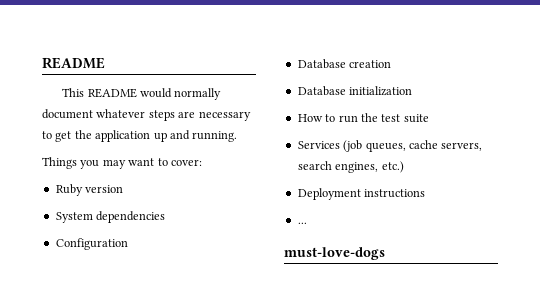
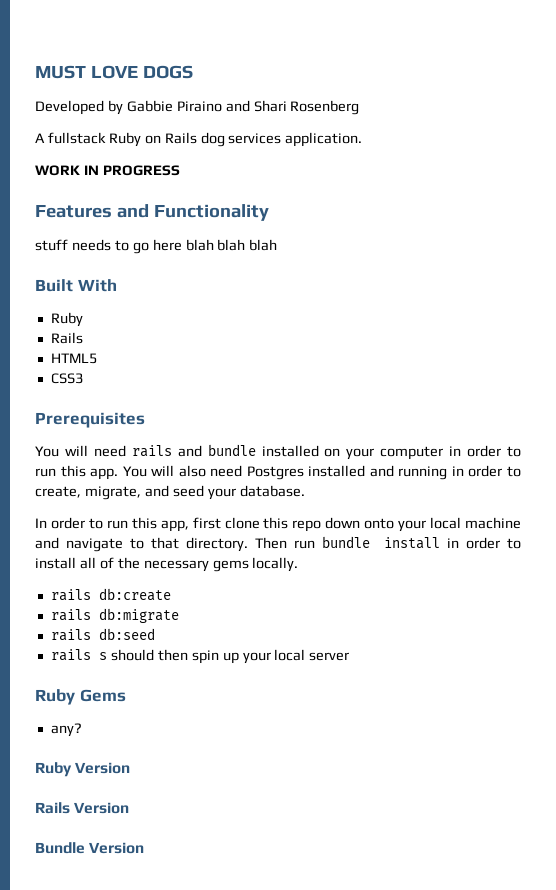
[42,57,105,69] [62,88,222,100] [42,109,251,121] [42,130,238,142] [42,157,202,169] [55,184,124,196] [55,211,166,223] [55,238,128,250] [297,59,392,69] [297,86,413,96] [297,113,429,123] [297,140,483,152] [297,161,404,173] [297,188,426,200] [297,222,307,224] [284,247,385,260] README // This README would normally document whatever steps are necessary to get the application up and running. // Things you may want to cover: // Ruby version // System dependencies // Configuration // Database creation // Database initialization // How to run the test suite // Services (job queues, cache servers, search engines, etc.) // Deployment instructions // ... // must-love-dogs -> [35,65,193,79] [35,100,360,115] [35,132,363,147] [35,165,180,176] [35,204,269,221] [35,239,278,254] [35,279,117,292] [50,312,83,327] [50,332,83,344] [50,353,97,364] [50,373,83,384] [35,412,145,428] [35,444,522,460] [35,465,522,480] [35,485,305,500] [35,517,521,532] [35,536,521,552] [35,557,299,572] [50,588,171,601] [50,608,179,623] [50,628,155,641] [50,649,350,664] [35,689,126,705] [50,723,82,737] [35,762,131,777] [35,802,130,814] [35,842,145,854] MUST LOVE DOGS // Developed by Gabbie Piraino and Shari Rosenberg // A fullstack Ruby on Rails dog services application. // WORK IN PROGRESS // Features and Functionality // stuff needs to go here blah blah blah // Built With // Ruby // Rails // HTML5 // CSS3 // Prerequisites // You will need rails and bundle installed on your computer in order to run this app. You will also need Postgres installed and running in order to create, migrate, and seed your database. // In order to run this app, first clone this repo down onto your local machine and navigate to that directory. Then run bundle install in order to install all of the necessary gems locally. // rails db:create // rails db:migrate // rails db:seed // rails s should then spin up your local server // Ruby Gems // any? // Ruby Version // Rails Version // Bundle Version

